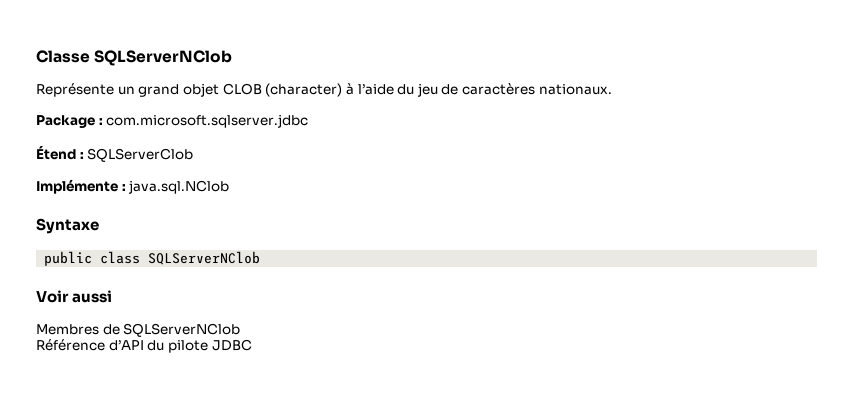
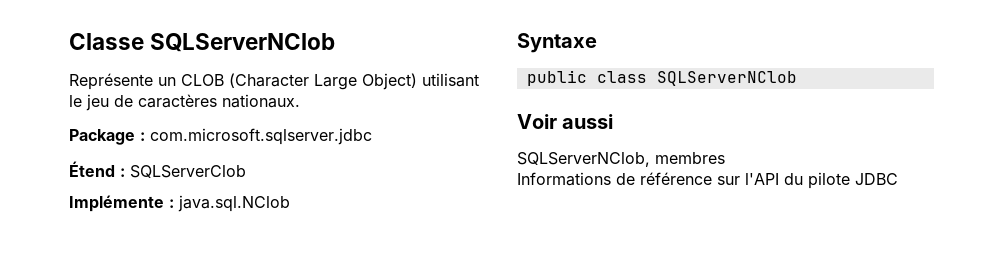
[138,83,415,97] grand objet CLOB (character) à l’aide du -> [181,73,479,90] [69,95,82,107] CLOB (Character Large Object) utilisant le
[36,323,241,337] [36,339,144,351] Membres de SQLServerNClob // Référence d’API -> [517,152,725,167] [517,172,779,186] SQLServerNClob, membres // Informations de référence sur l'API

